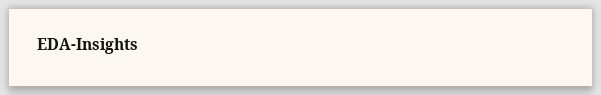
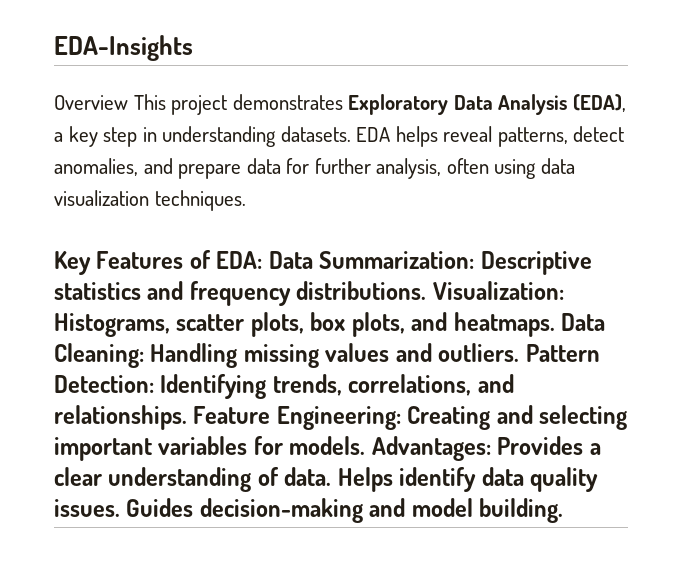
(138, 46) none -> [54,94,626,115] [54,126,625,147] [54,158,575,179] [54,190,246,211] [54,250,592,275] [54,281,564,306] [54,312,606,337] [54,343,600,368] [54,374,514,399] [54,405,628,430] [54,436,601,461] [54,467,599,492] [54,498,564,523] // Overview This project demonstrates Exploratory Data Analysis (EDA), a key step in understanding datasets. EDA helps reveal patterns, detect anomalies, and prepare data for further analysis, often using data visualization techniques. // Key Features of EDA: Data Summarization: Descriptive statistics and frequency distributions. Visualization: Histograms, scatter plots, box plots, and heatmaps. Data Cleaning: Handling missing values and outliers. Pattern Detection: Identifying trends, correlations, and relationships. Feature Engineering: Creating and selecting important variables for models. Advantages: Provides a clear understanding of data. Helps identify data quality issues. Guides decision-making and model building.

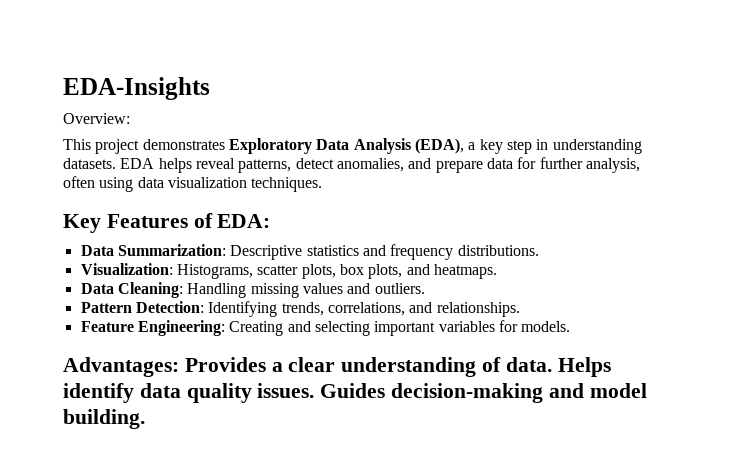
[54,95,128,110] Overview -> [63,113,130,124] Overview: //
(263, 260) none -> (271, 221) //
(427, 290) none -> (539, 250) //
(555, 324) none -> (497, 271) //
(520, 352) none -> (425, 288) //
(187, 417) none -> (520, 309) //
(366, 445) none -> (571, 326) //

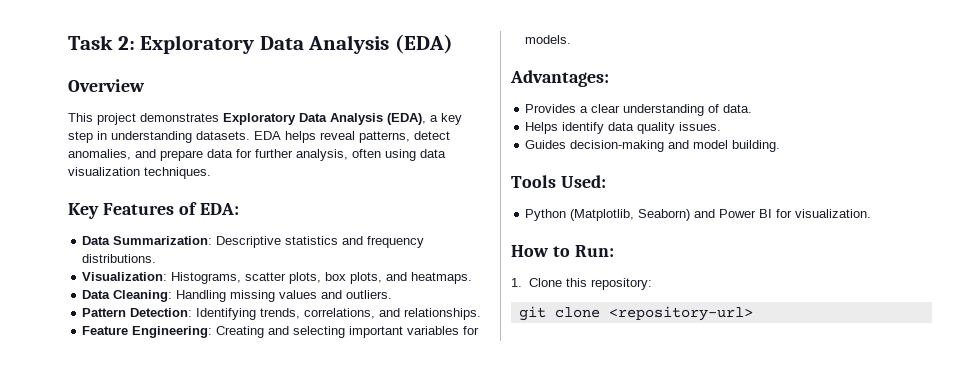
[63,77,210,100] [63,113,130,124] EDA-Insights // Overview: -> [68,34,453,54] [68,79,145,92] Task 2: Exploratory Data Analysis (EDA) // Overview
(179, 367) none -> (609, 78) //
(552, 364) none -> (753, 108) //
(315, 390) none -> (722, 126) //
(145, 419) none -> [511,175,606,188] [525,209,872,221] [511,245,614,257] [511,278,652,290] [518,306,753,321] // Tools Used: // Python (Matplotlib, Seaborn) and Power BI for visualization. // How to Run: // 1. Clone this repository: // git clone <repository-url>

